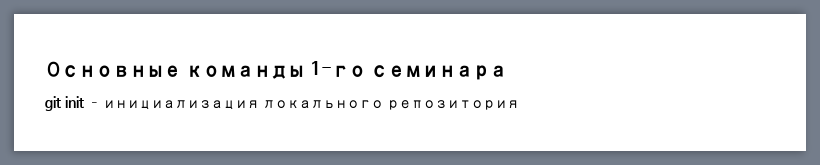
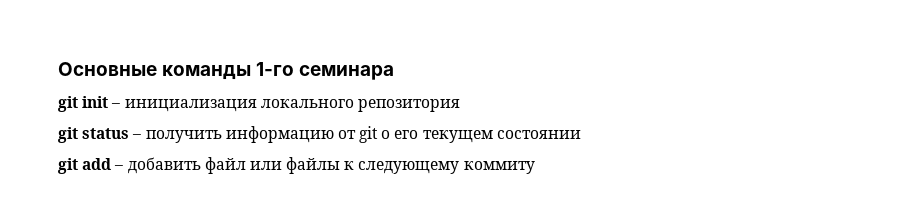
(519, 105) none -> [58,126,581,143] [58,157,535,174] // git status – получить информацию от git о его текущем состоянии // git add – добавить файл или файлы к следующему коммиту

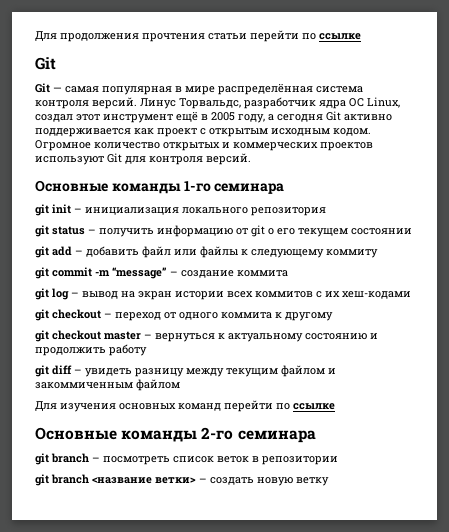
(58, 69) none -> [35,30,361,42] [35,57,56,70] [35,83,363,95] [35,97,400,109] [35,111,392,123] [35,128,371,137] [35,140,373,151] [35,153,251,165] Для продолжения прочтения статьи перейти по ссылке // Git // Git — самая популярная в мире распределённая система контроля версий. Линус Торвальдс, разработчик ядра ОС Linux, создал этот инструмент ещё в 2005 году, а сегодня Git активно поддерживается как проект с открытым исходным кодом. Огромное количество открытых и коммерческих проектов используют Git для контроля версий. //
(535, 167) none -> [35,267,288,279] [35,288,411,300] [35,309,333,321] [35,330,378,342] [35,344,147,356] [35,365,336,377] [35,379,180,391] [35,400,335,412] [35,427,316,443] [35,453,338,465] [35,474,329,486] // git commit -m “message” – создание коммита // git log – вывод на экран истории всех коммитов с их хеш-кодами // git checkout – переход от одного коммита к другому // git checkout master – вернуться к актуальному состоянию и продолжить работу // git diff – увидеть разницу между текущим файлом и закоммиченным файлом // Для изучения основных команд перейти по ссылке // Основные команды 2-го семинара // git branch – посмотреть список веток в репозитории // git branch <название ветки> – создать новую ветку

